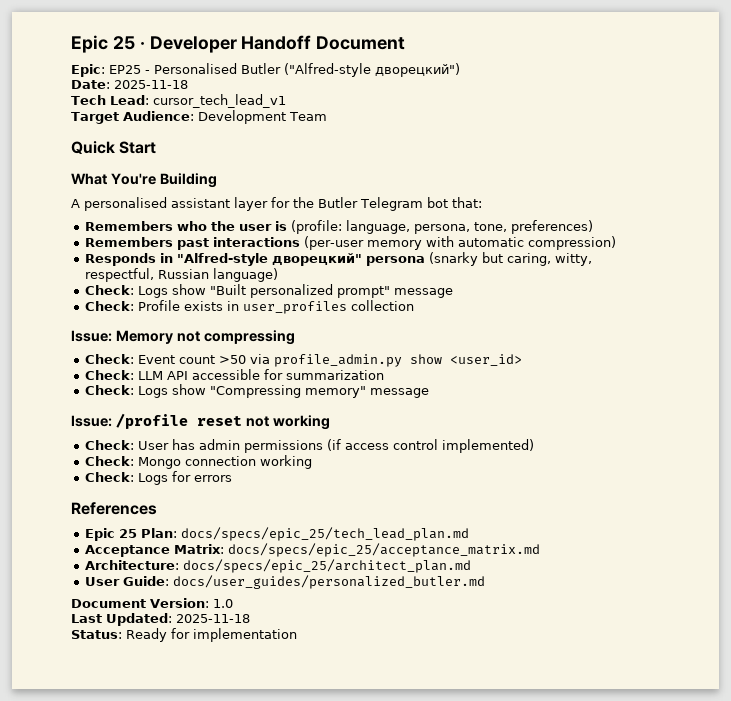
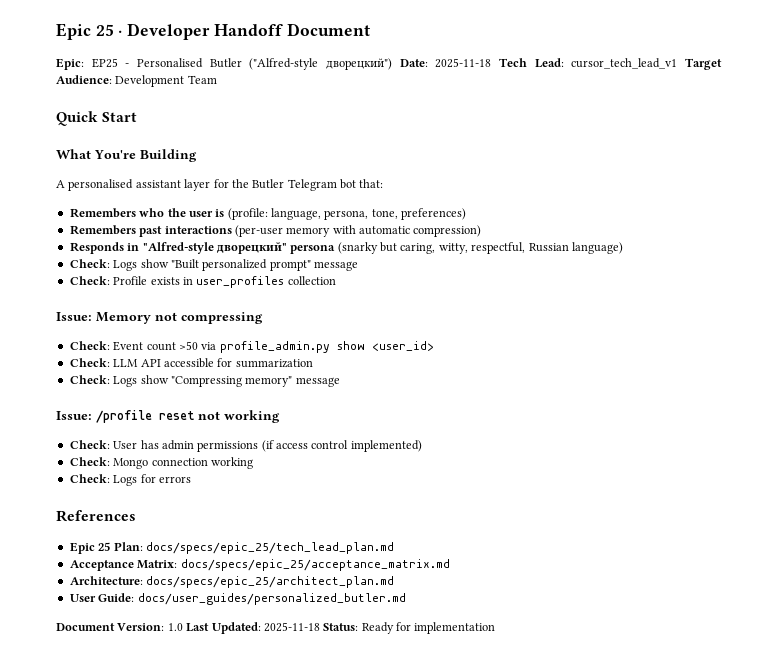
(460, 70) // -> (392, 64) none
(188, 84) // -> (492, 63) none
(286, 101) // -> (678, 63) none
(233, 603) // -> (183, 627) none
(250, 618) // -> (320, 627) none

